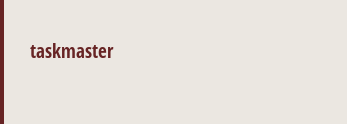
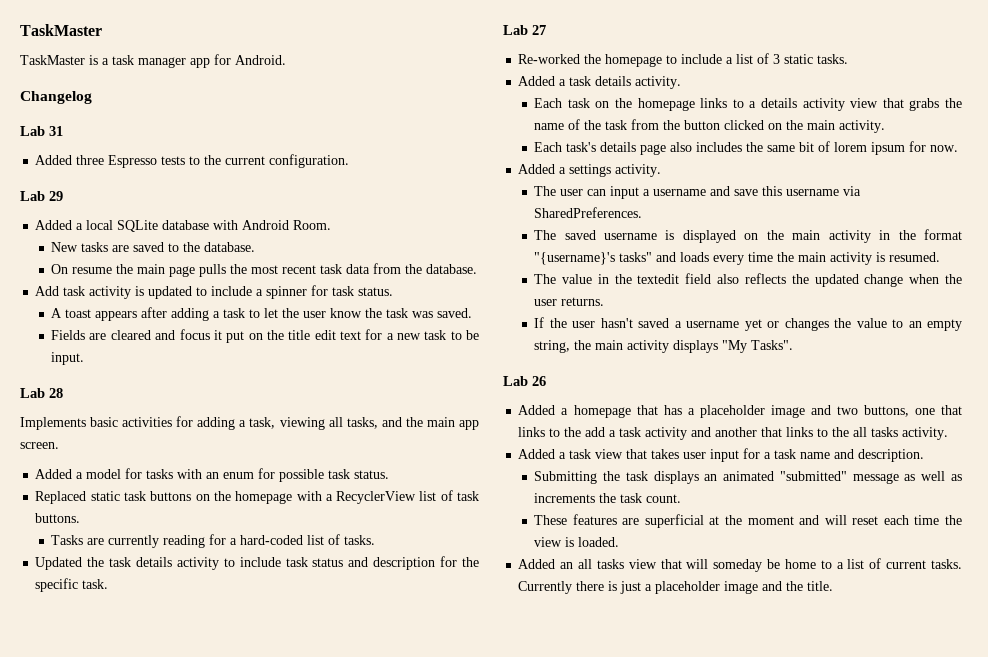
[30,43,114,58] taskmaster -> [20,24,102,36] [20,54,286,68] [20,91,92,104] [20,126,63,136] [35,154,350,168] [20,191,63,201] [35,220,332,232] [51,242,256,252] [51,263,478,277] [35,285,394,299] [51,307,473,321] [51,329,480,343] [51,352,85,365] [20,388,63,398] [20,416,480,430] [20,442,59,449] [35,468,390,482] [35,490,480,504] [35,513,81,523] [51,534,376,548] [35,556,479,570] [35,578,109,592] [503,25,546,35] [518,53,849,67] [518,76,682,89] [534,98,962,111] [534,119,886,133] [534,141,959,155] [518,164,662,177] [534,186,862,199] [534,207,643,218] [534,229,963,243] [534,252,941,265] [534,273,962,287] [534,297,605,306] [534,317,962,331] [534,340,794,353] [503,376,546,386] [518,405,963,418] [518,427,949,440] [518,448,925,462] [534,471,962,484] [534,493,682,503] [534,514,962,528] [534,537,620,547] [518,558,962,572] [518,581,834,594] TaskMaster // TaskMaster is a task manager app for Android. // Changelog // Lab 31 // Added three Espresso tests to the current configuration. // Lab 29 // Added a local SQLite database with Android Room. // New tasks are saved to the database. // On resume the main page pulls the most recent task data from the database. // Add task activity is updated to include a spinner for task status. // A toast appears after adding a task to let the user know the task was saved. // Fields are cleared and focus it put on the title edit text for a new task to be input. // Lab 28 // Implements basic activities for adding a task, viewing all tasks, and the main app screen. // Added a model for tasks with an enum for possible task status. // Replaced static task buttons on the homepage with a RecyclerView list of task buttons. // Tasks are currently reading for a hard-coded list of tasks. // Updated the task details activity to include task status and description for the specific task. // Lab 27 // Re-worked the homepage to include a list of 3 static tasks. // Added a task details activity. // Each task on the homepage links to a details activity view that grabs the name of the task from the button clicked on the main activity. // Each task's details page also includes the same bit of lorem ipsum for now. // Added a settings activity. // The user can input a username and save this username via SharedPreferences. // The saved username is displayed on the main activity in the format "{username}'s tasks" and loads every time the main activity is resumed. // The value in the textedit field also reflects the updated change when the user returns. // If the user hasn't saved a username yet or changes the value to an empty string, the main activity displays "My Tasks". // Lab 26 // Added a homepage that has a placeholder image and two buttons, one that links to the add a task activity and another that links to the all tasks activity. // Added a task view that takes user input for a task name and description. // Submitting the task displays an animated "submitted" message as well as increments the task count. // These features are superficial at the moment and will reset each time the view is loaded. // Added an all tasks view that will someday be home to a list of current tasks. Currently there is just a placeholder image and the title.

